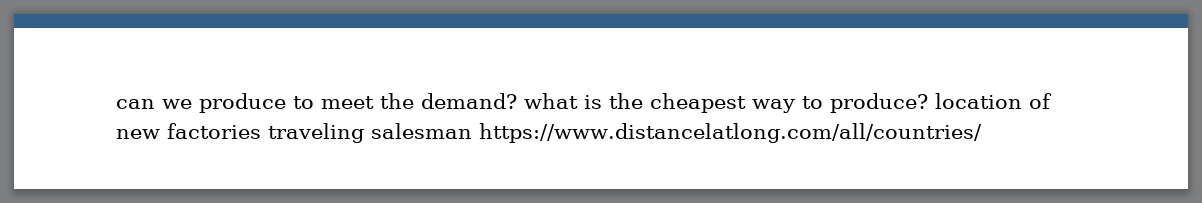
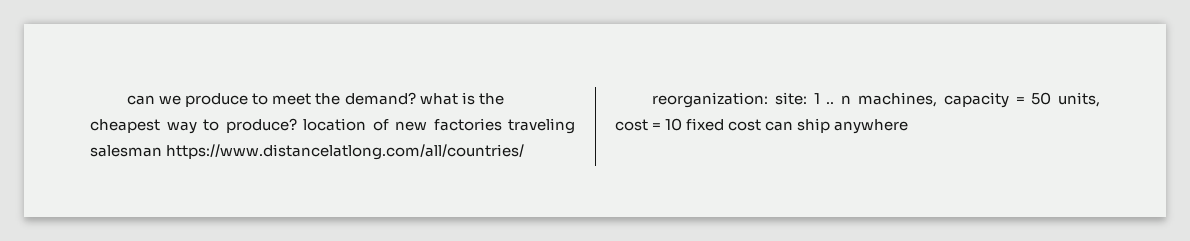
(982, 133) none -> [652,92,1100,108] [615,118,909,134] // reorganization: site: 1 .. n machines, capacity = 50 units, cost = 10 fixed cost can ship anywhere

